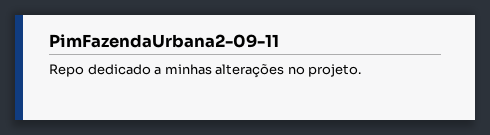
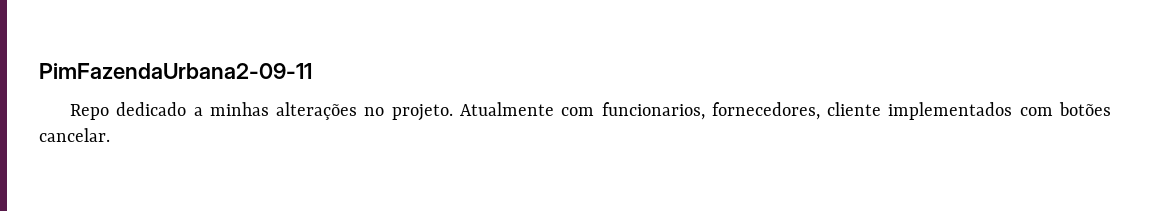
(362, 70) none -> [459,102,1111,120] [39,128,110,142] Atualmente com funcionarios, fornecedores, cliente implementados com botões cancelar.

